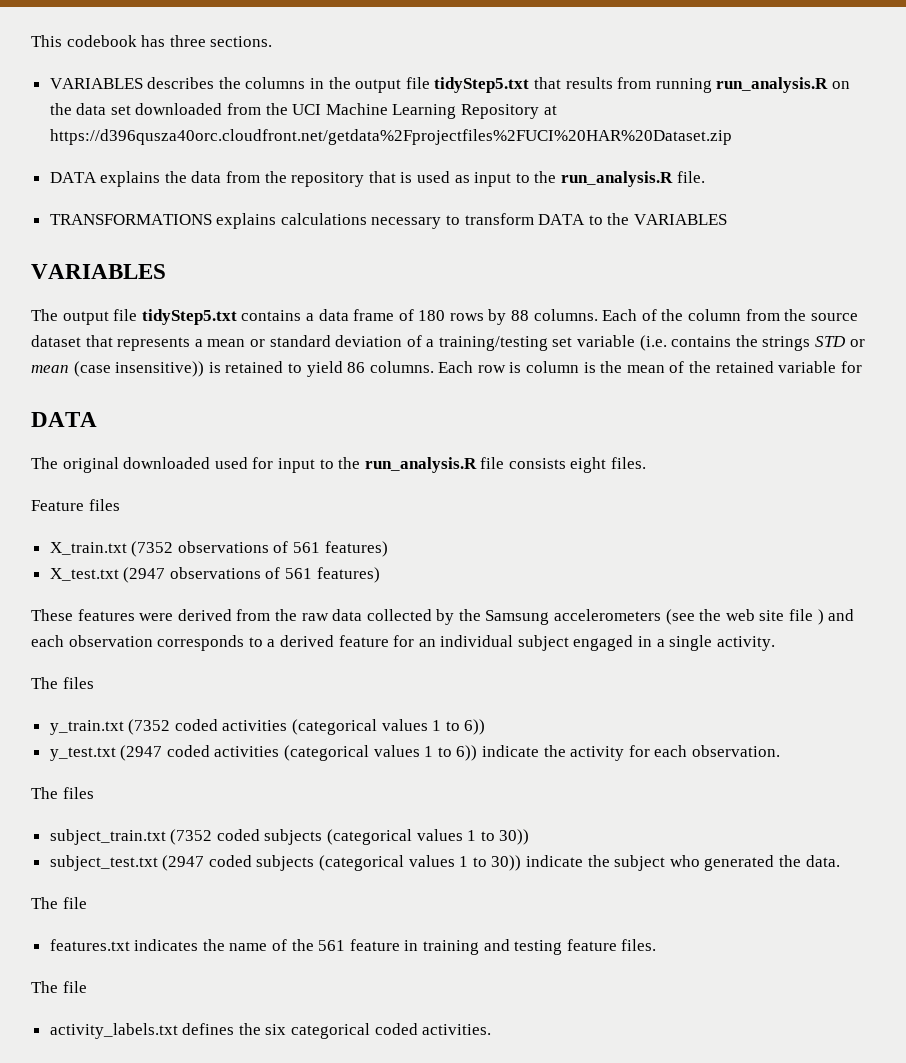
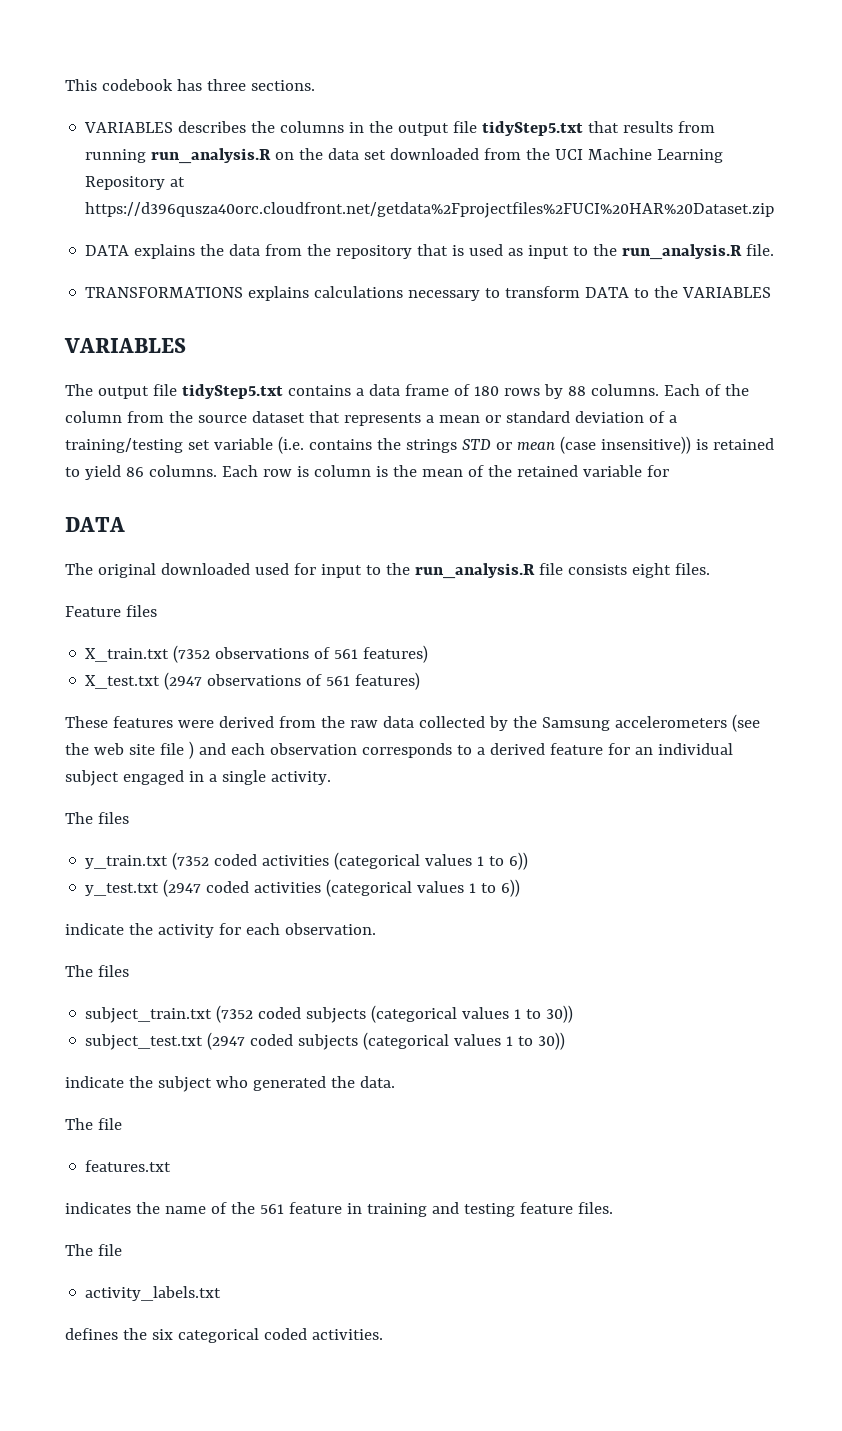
(478, 753) none -> (521, 888) //
(522, 863) none -> (566, 1041) //
(130, 945) none -> (172, 1166) //
(178, 1031) none -> (222, 1293) //

